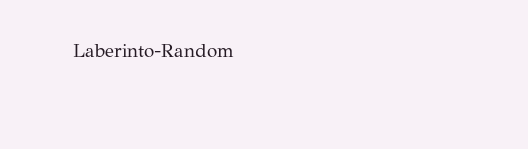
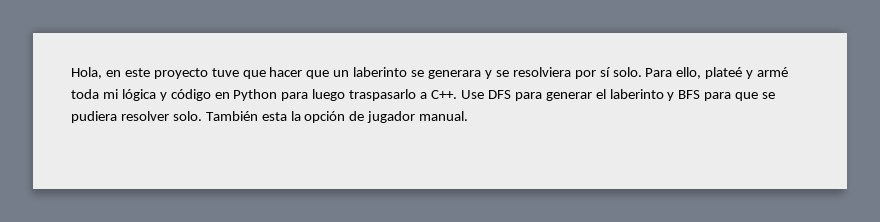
[73,44,234,58] Laberinto-Random -> [71,67,789,79] [71,89,776,101] [71,111,469,123] Hola, en este proyecto tuve que hacer que un laberinto se generara y se resolviera por sí solo. Para ello, plateé y armé toda mi lógica y código en Python para luego traspasarlo a C++. Use DFS para generar el laberinto y BFS para que se pudiera resolver solo. También esta la opción de jugador manual.

